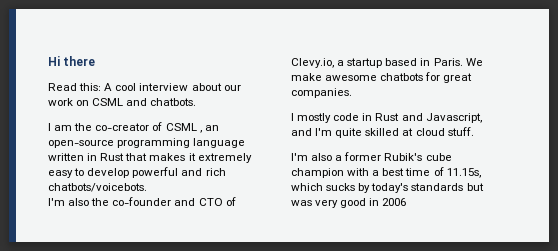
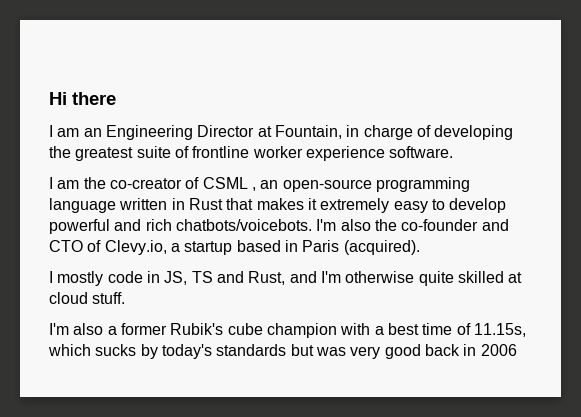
[48,83,241,91] [48,98,197,106] Read this: A cool interview about our work on CSML and chatbots. -> [49,125,514,140] [49,146,454,161] I am an Engineering Director at Fountain, in charge of developing the greatest suite of frontline worker experience software.
(147, 187) // -> (312, 225) none
[433,58,483,66] [291,72,473,83] [291,88,352,98] Paris. We make awesome chatbots for great companies. -> [302,240,420,255] Paris (acquired).
[375,113,482,123] Rust and Javascript, -> [164,271,286,285] JS, TS and Rust,
(333, 132) none -> [345,271,415,283] otherwise
(367, 203) none -> [424,344,460,356] back

